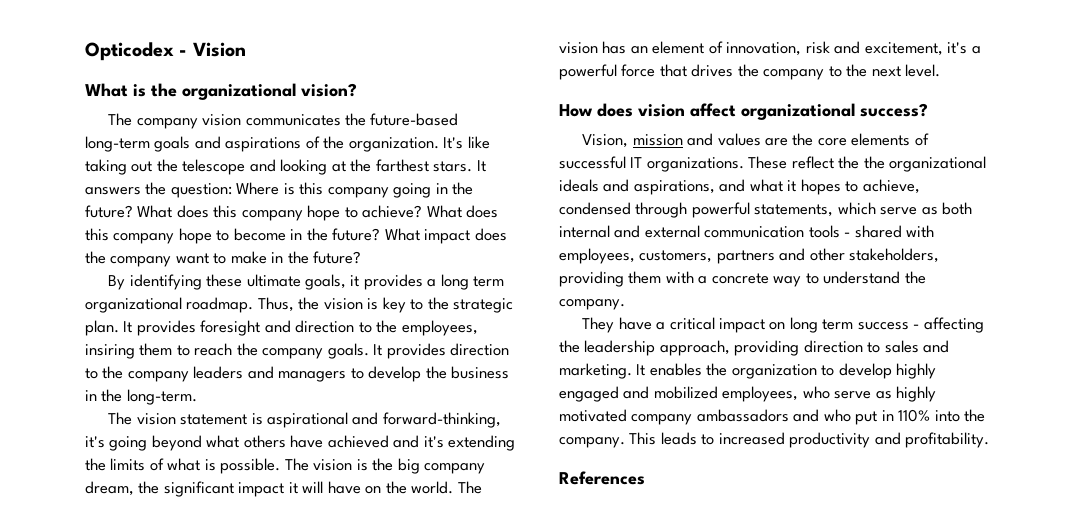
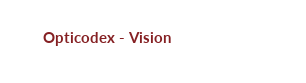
[85,83,357,100] [108,113,459,129] [85,136,490,152] [85,159,486,175] [85,182,474,198] [85,205,499,221] [85,228,507,244] [85,251,362,267] [108,274,505,290] [85,297,514,313] [85,320,478,336] [85,343,510,359] [85,366,510,382] [85,389,197,405] [108,412,501,428] [85,435,516,451] [85,458,486,474] [85,481,482,497] [559,41,981,56] [559,64,941,80] [559,103,928,120] [582,133,929,148] [559,156,987,172] [559,179,920,195] [559,202,973,218] [559,225,935,238] [559,248,940,264] [559,271,926,287] [559,299,625,310] [582,317,984,333] [559,340,950,356] [559,363,937,379] [559,386,937,402] [559,409,986,425] [559,432,990,448] [559,471,645,485] // What is the organizational vision? // The company vision communicates the future-based long-term goals and aspirations of the organization. It's like taking out the telescope and looking at the farthest stars. It answers the question: Where is this company going in the future? What does this company hope to achieve? What does this company hope to become in the future? What impact does the company want to make in the future? // By identifying these ultimate goals, it provides a long term organizational roadmap. Thus, the vision is key to the strategic plan. It provides foresight and direction to the employees, insiring them to reach the company goals. It provides direction to the company leaders and managers to develop the business in the long-term. // The vision statement is aspirational and forward-thinking, it's going beyond what others have achieved and it's extending the limits of what is possible. The vision is the big company dream, the significant impact it will have on the world. The vision has an element of innovation, risk and excitement, it's a powerful force that drives the company to the next level. // How does vision affect organizational success? // Vision, mission and values are the core elements of successful IT organizations. These reflect the the organizational ideals and aspirations, and what it hopes to achieve, condensed through powerful statements, which serve as both internal and external communication tools - shared with employees, customers, partners and other stakeholders, providing them with a concrete way to understand the company. // They have a critical impact on long term success - affecting the leadership approach, providing direction to sales and marketing. It enables the organization to develop highly engaged and mobilized employees, who serve as highly motivated company ambassadors and who put in 110% into the company. This leads to increased productivity and profitability. // References -> (172, 37) none

